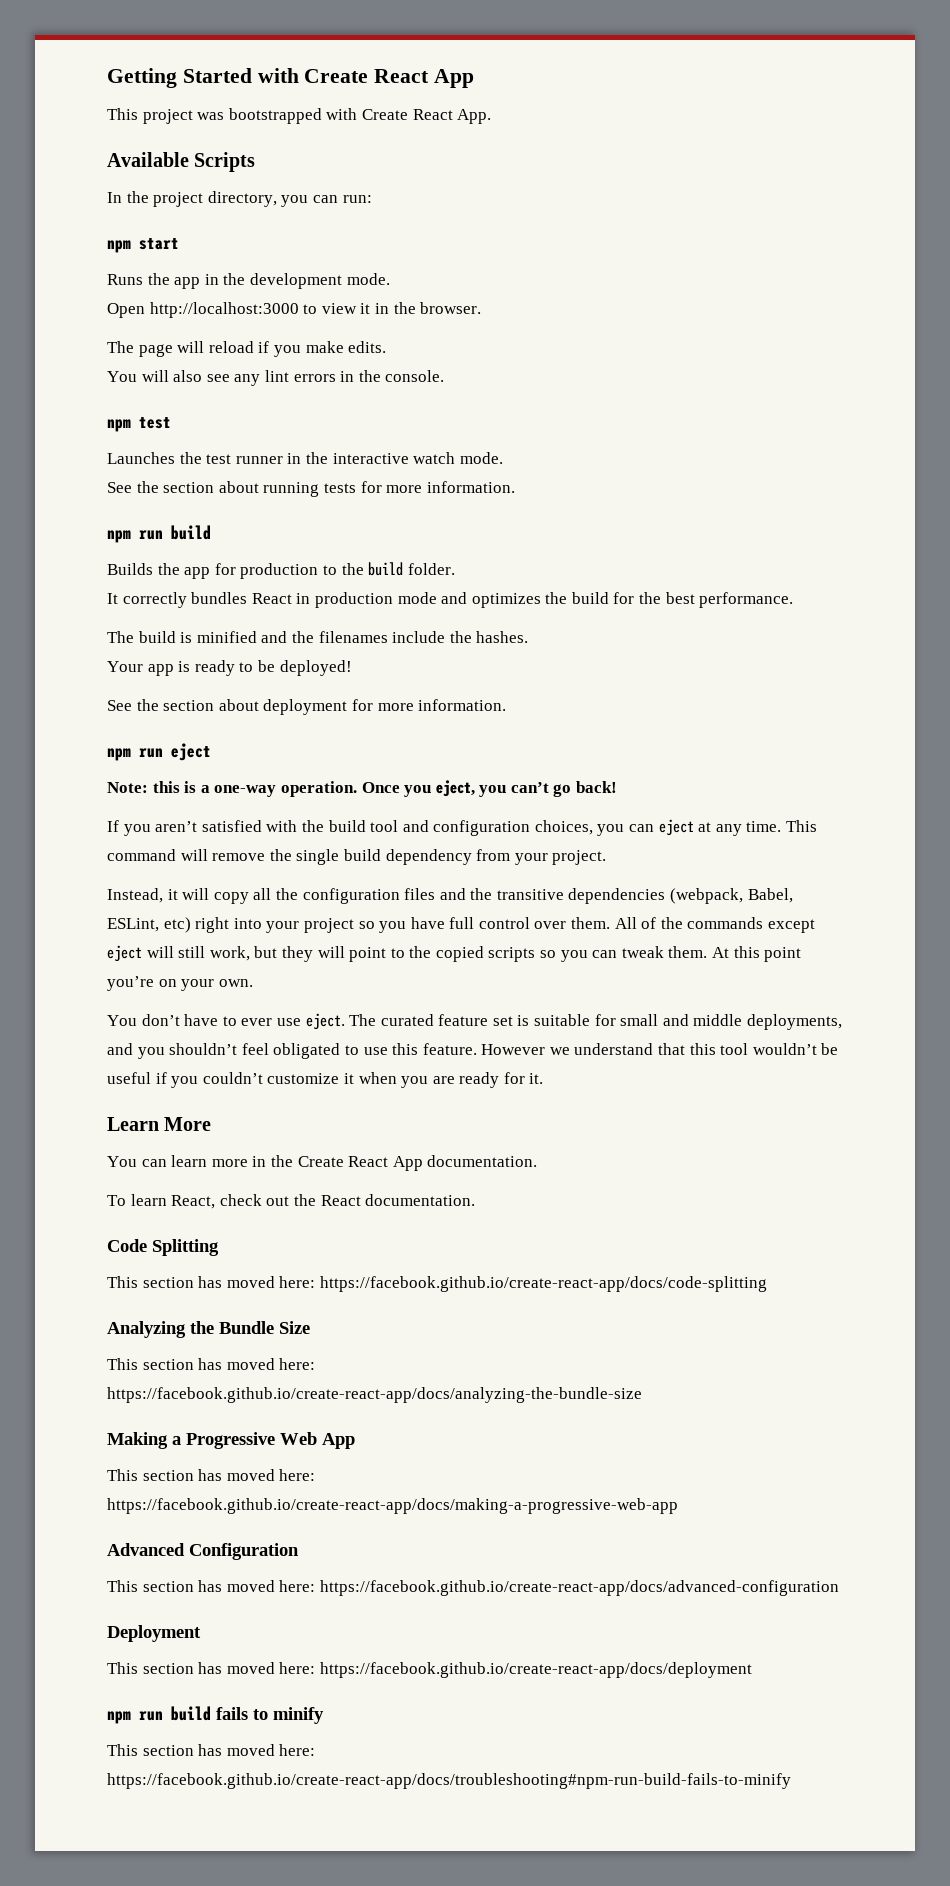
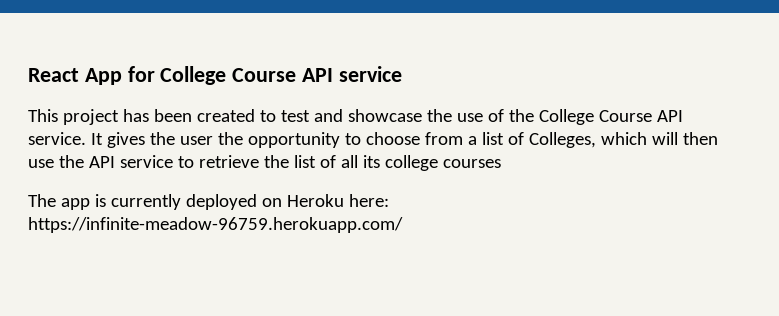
[107,68,475,88] [107,108,492,124] [107,152,256,172] [107,191,372,207] [107,238,179,253] [107,273,390,289] [107,302,482,318] [107,341,387,357] [107,370,445,386] [107,417,171,432] [107,452,503,464] [107,481,515,497] [107,525,211,543] [107,562,455,579] [107,592,794,608] [107,631,529,643] [107,660,352,676] [107,699,507,715] [107,743,211,761] [107,780,618,797] [107,819,818,836] [107,849,607,865] [107,888,793,904] [107,917,816,933] [107,945,802,962] [107,976,253,991] [107,1013,843,1030] [107,1043,839,1059] [107,1072,544,1088] [107,1117,212,1131] [107,1155,538,1171] [107,1194,476,1209] [107,1239,219,1256] [107,1276,767,1292] [107,1321,310,1338] [107,1358,316,1370] [107,1387,642,1403] [107,1432,355,1449] [107,1469,316,1481] [107,1498,678,1514] [107,1543,299,1560] [107,1580,839,1596] [107,1625,201,1642] [107,1662,752,1678] [107,1706,324,1724] [107,1744,316,1756] [107,1773,791,1789] Getting Started with Create React App // This project was bootstrapped with Create React App. // Available Scripts // In the project directory, you can run: // npm start // Runs the app in the development mode. // Open http://localhost:3000 to view it in the browser. // The page will reload if you make edits. // You will also see any lint errors in the console. // npm test // Launches the test runner in the interactive watch mode. // See the section about running tests for more information. // npm run build // Builds the app for production to the build folder. // It correctly bundles React in production mode and optimizes the build for the best performance. // The build is minified and the filenames include the hashes. // Your app is ready to be deployed! // See the section about deployment for more information. // npm run eject // Note: this is a one-way operation. Once you eject, you can’t go back! // If you aren’t satisfied with the build tool and configuration choices, you can eject at any time. This command will remove the single build dependency from your project. // Instead, it will copy all the configuration files and the transitive dependencies (webpack, Babel, ESLint, etc) right into your project so you have full control over them. All of the commands except eject will still work, but they will point to the copied scripts so you can tweak them. At this point you’re on your own. // You don’t have to ever use eject. The curated feature set is suitable for small and middle deployments, and you shouldn’t feel obligated to use this feature. However we understand that this tool wouldn’t be useful if you couldn’t customize it when you are ready for it. // Learn More // You can learn more in the Create React App documentation. // To learn React, check out the React documentation. // Code Splitting // This section has moved here: https://facebook.github.io/create-react-app/docs/code-splitting // Analyzing the Bundle Size // This section has moved here: https://facebook.github.io/create-react-app/docs/analyzing-the-bundle-size // Making a Progressive Web App // This section has moved here: https://facebook.github.io/create-react-app/docs/making-a-progressive-web-app // Advanced Configuration // This section has moved here: https://facebook.github.io/create-react-app/docs/advanced-configuration // Deployment // This section has moved here: https://facebook.github.io/create-react-app/docs/deployment // npm run build fails to minify // This section has moved here: https://facebook.github.io/create-react-app/docs/troubleshooting#npm-run-build-fails-to-minify -> [28,66,402,85] [28,109,683,125] [28,132,718,148] [28,155,501,171] [28,194,389,210] [28,217,403,233] React App for College Course API service // This project has been created to test and showcase the use of the College Course API service. It gives the user the opportunity to choose from a list of Colleges, which will then use the API service to retrieve the list of all its college courses // The app is currently deployed on Heroku here: https://infinite-meadow-96759.herokuapp.com/

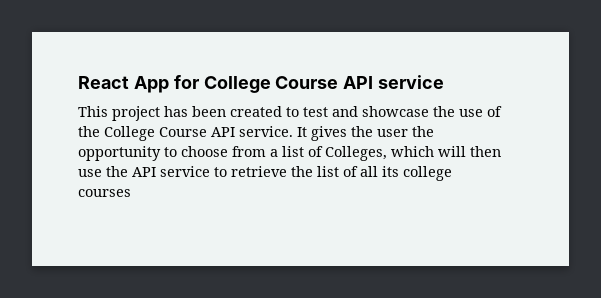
[28,194,389,210] [28,217,403,233] // The app is currently deployed on Heroku here: https://infinite-meadow-96759.herokuapp.com/ -> (131, 193) none

